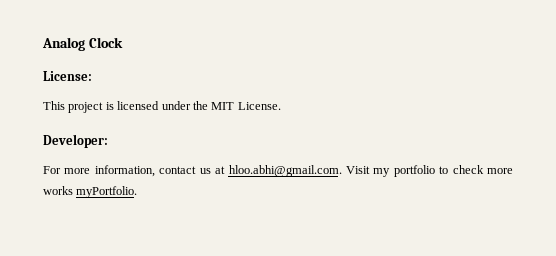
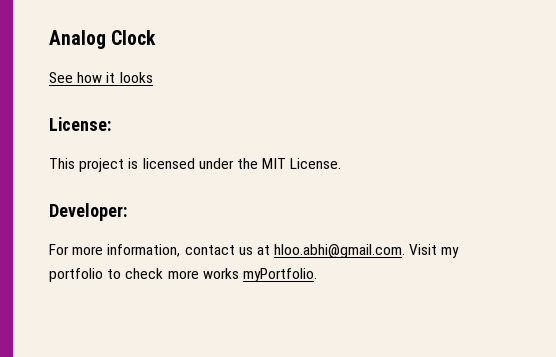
(123, 42) none -> [49,72,153,83] // See how it looks

